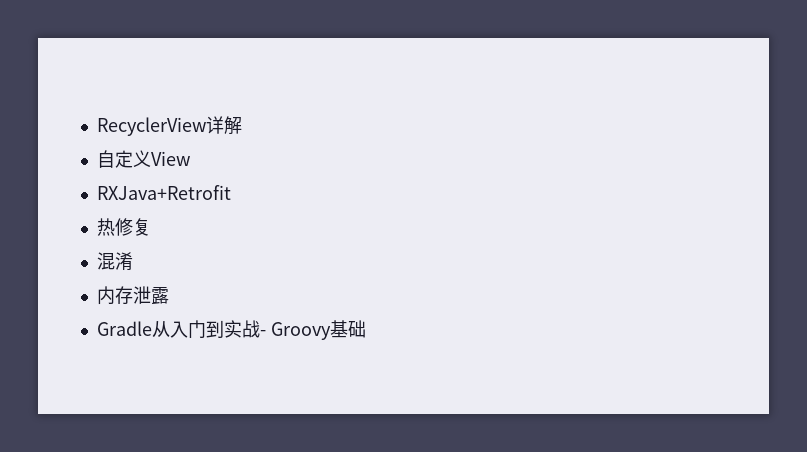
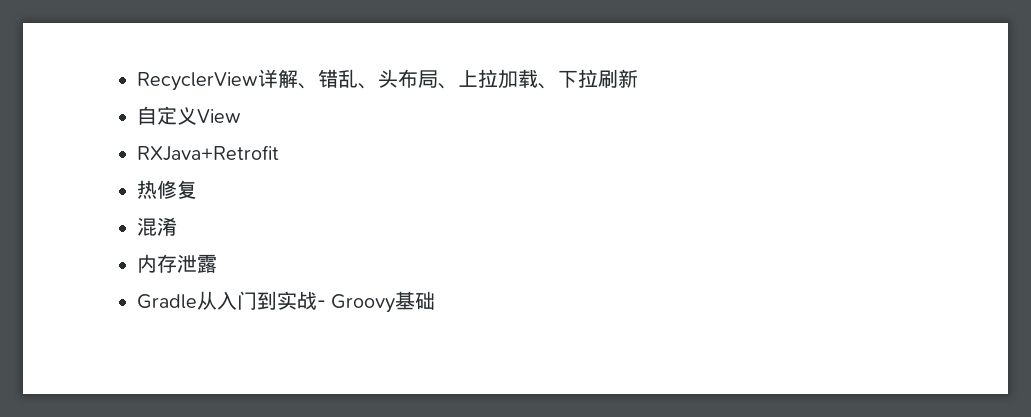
(242, 125) none -> [298,69,638,89] 、错乱、头布局、上拉加载、下拉刷新

